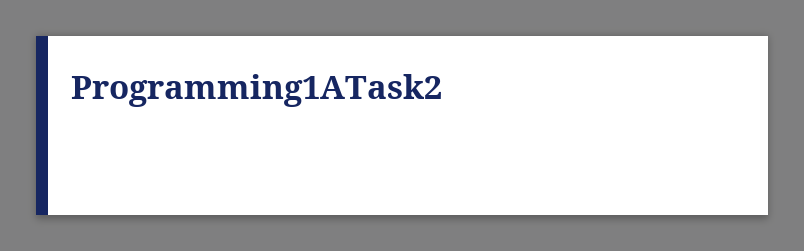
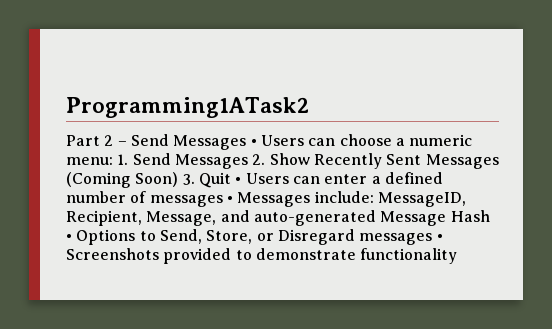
(442, 90) none -> [66,134,473,150] [66,153,499,169] [66,172,443,188] [66,191,466,207] [66,210,490,226] [66,229,443,245] [66,248,458,264] // Part 2 – Send Messages • Users can choose a numeric menu: 1. Send Messages 2. Show Recently Sent Messages (Coming Soon) 3. Quit • Users can enter a defined number of messages • Messages include: MessageID, Recipient, Message, and auto-generated Message Hash • Options to Send, Store, or Disregard messages • Screenshots provided to demonstrate functionality

